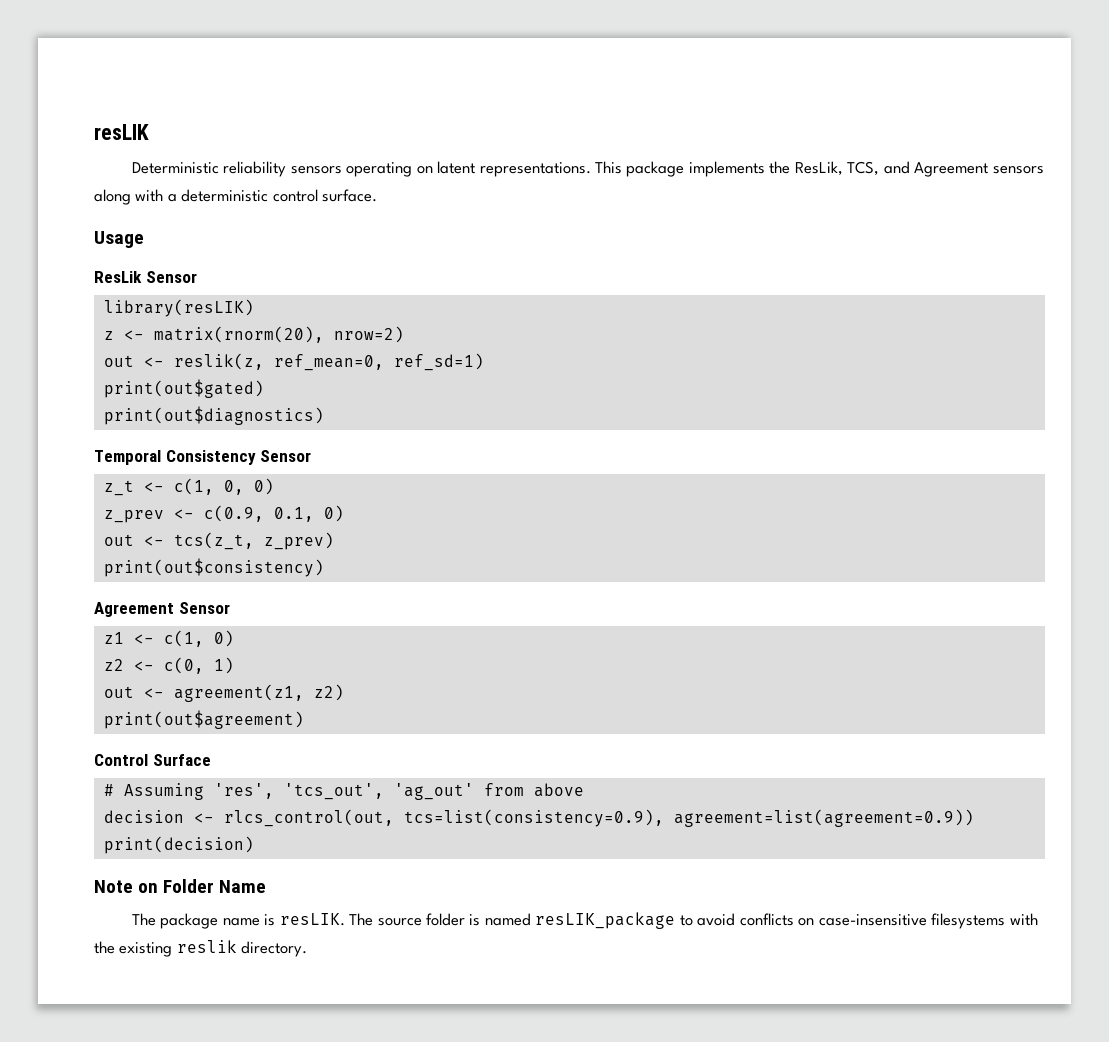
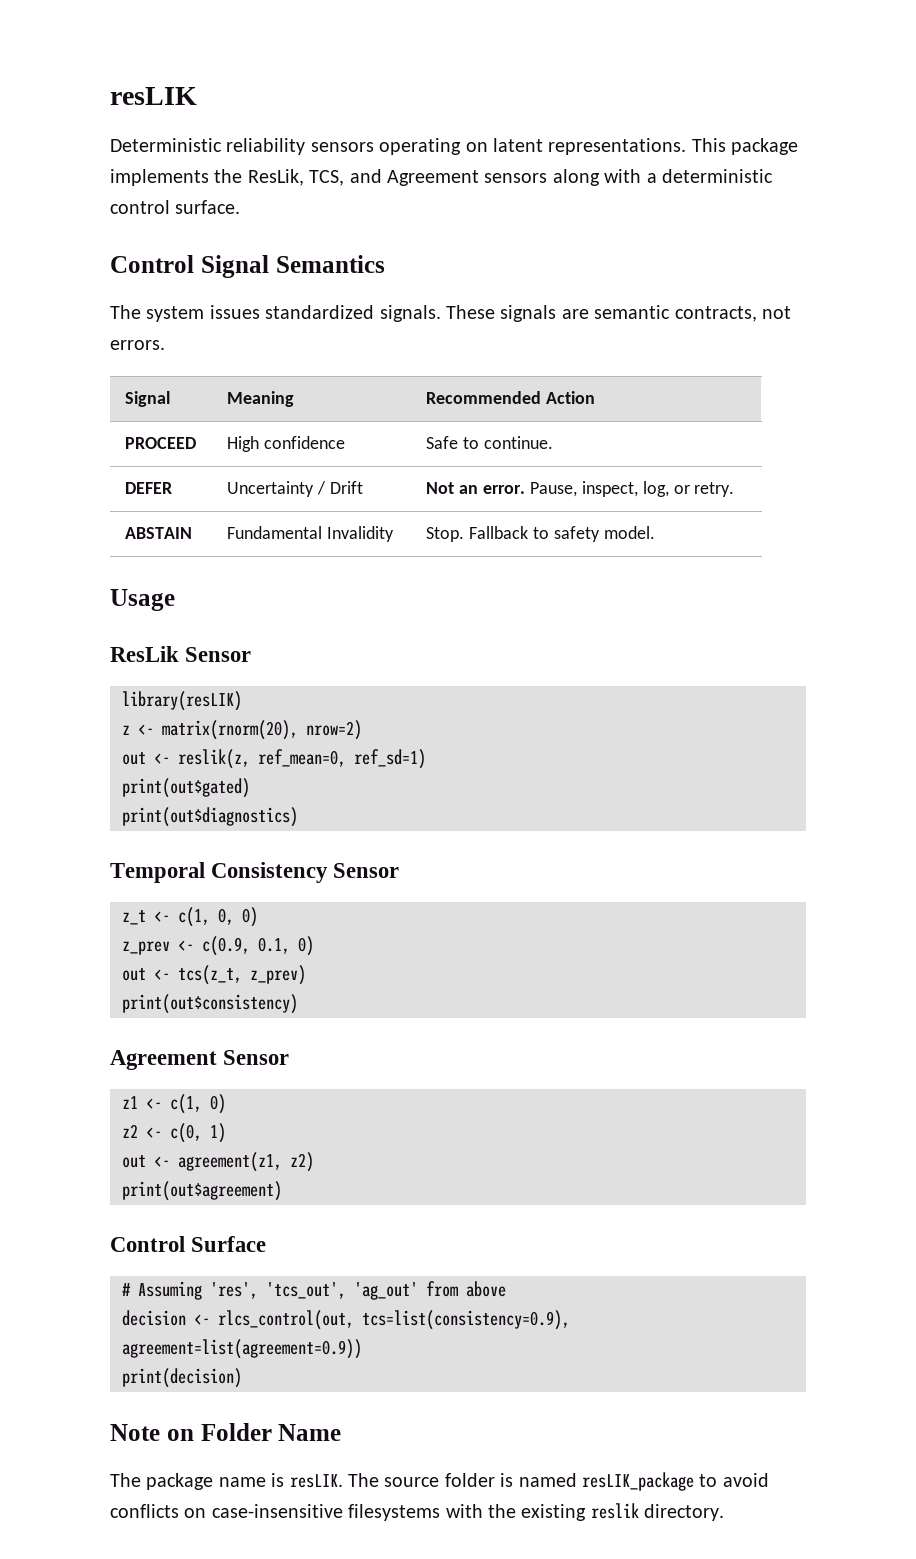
(378, 195) none -> [110,255,385,278] [110,305,791,322] [110,340,165,350] [125,391,171,407] [227,391,295,407] [426,391,596,404] [125,437,197,449] [227,436,346,452] [426,436,554,449] [125,482,173,494] [227,481,364,497] [426,481,735,497] [125,527,193,539] [227,526,395,542] [426,526,655,542] // Control Signal Semantics // The system issues standardized signals. These signals are semantic contracts, not errors. // Signal | Meaning | Recommended Action // PROCEED | High confidence | Safe to continue. // DEFER | Uncertainty / Drift | Not an error. Pause, inspect, log, or retry. // ABSTAIN | Fundamental Invalidity | Stop. Fallback to safety model.

